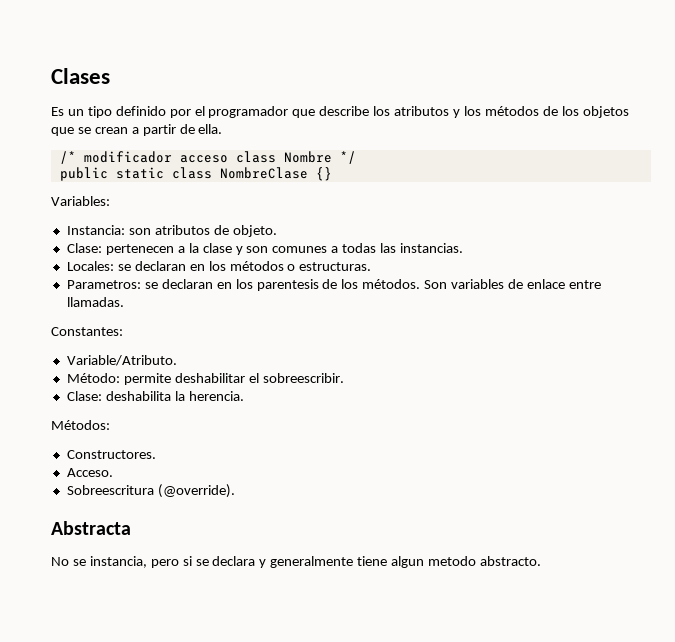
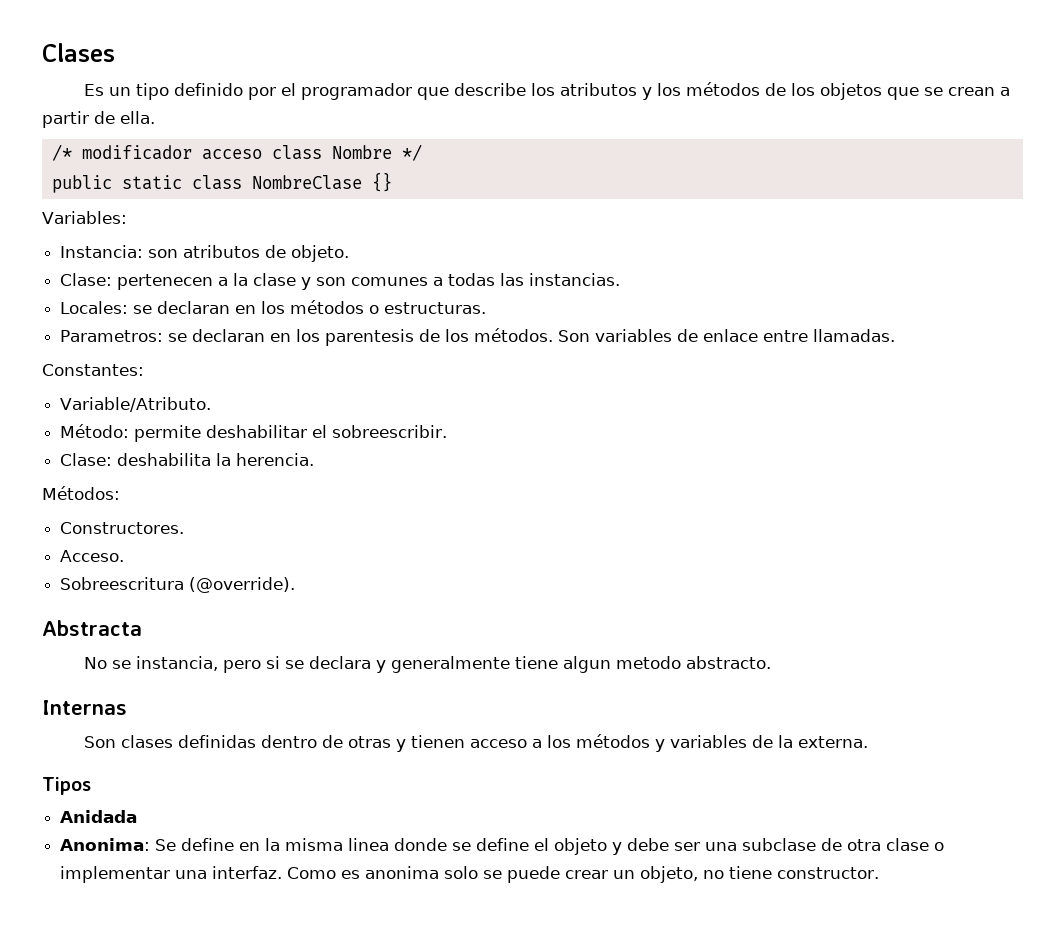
(541, 561) none -> [42,700,127,715] [84,734,869,752] [42,777,91,795] [60,810,138,823] [60,838,945,855] [60,866,880,883] // Internas // Son clases definidas dentro de otras y tienen acceso a los métodos y variables de la externa. // Tipos // Anidada // Anonima: Se define en la misma linea donde se define el objeto y debe ser una subclase de otra clase o implementar una interfaz. Como es anonima solo se puede crear un objeto, no tiene constructor.

